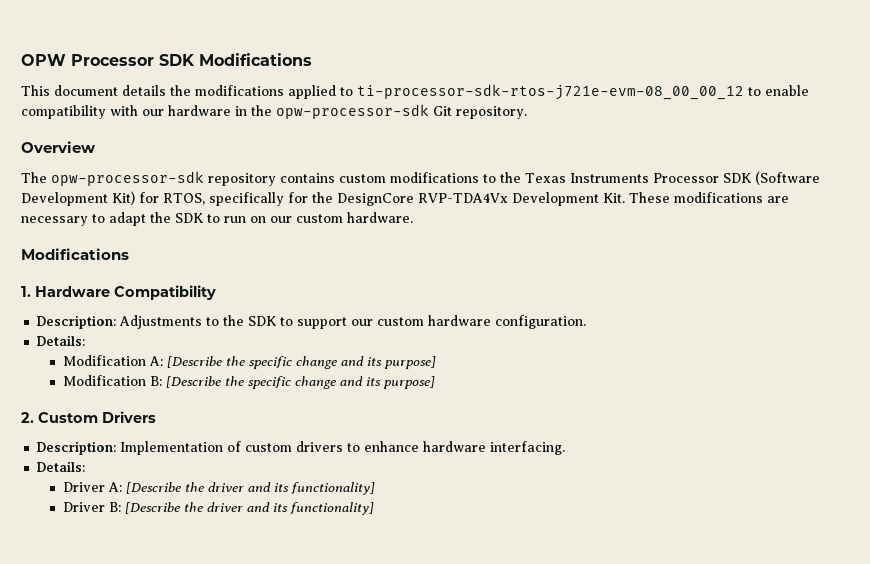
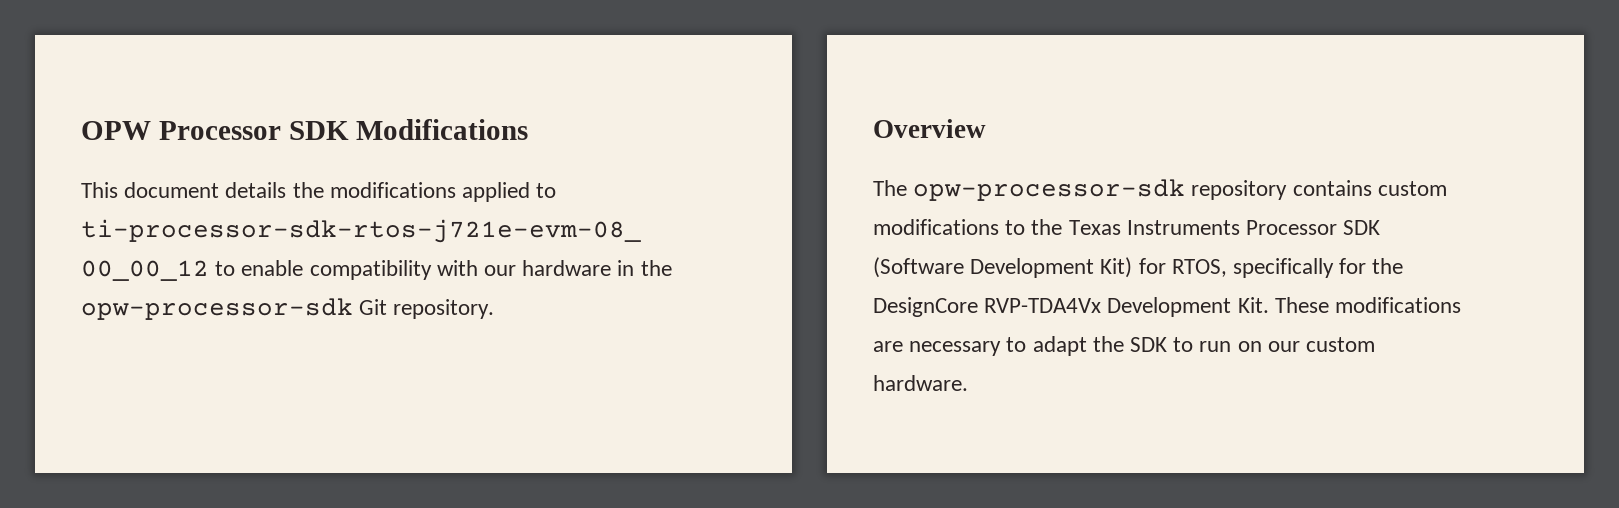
[21,248,129,260] [21,285,216,300] [36,315,587,329] [36,335,86,346] [62,355,436,369] [62,375,435,389] [21,411,156,423] [36,441,566,455] [36,461,86,472] [62,482,375,495] [62,502,374,515] // Modifications // 1. Hardware Compatibility // Description: Adjustments to the SDK to support our custom hardware configuration. // Details: // Modification A: [Describe the specific change and its purpose] // Modification B: [Describe the specific change and its purpose] // 2. Custom Drivers // Description: Implementation of custom drivers to enhance hardware interfacing. // Details: // Driver A: [Describe the driver and its functionality] // Driver B: [Describe the driver and its functionality] -> (968, 383) none

